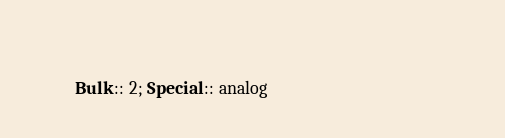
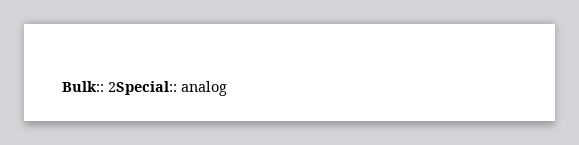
[128,81,215,98] 2; Special:: -> [108,81,177,95] 2Special::

